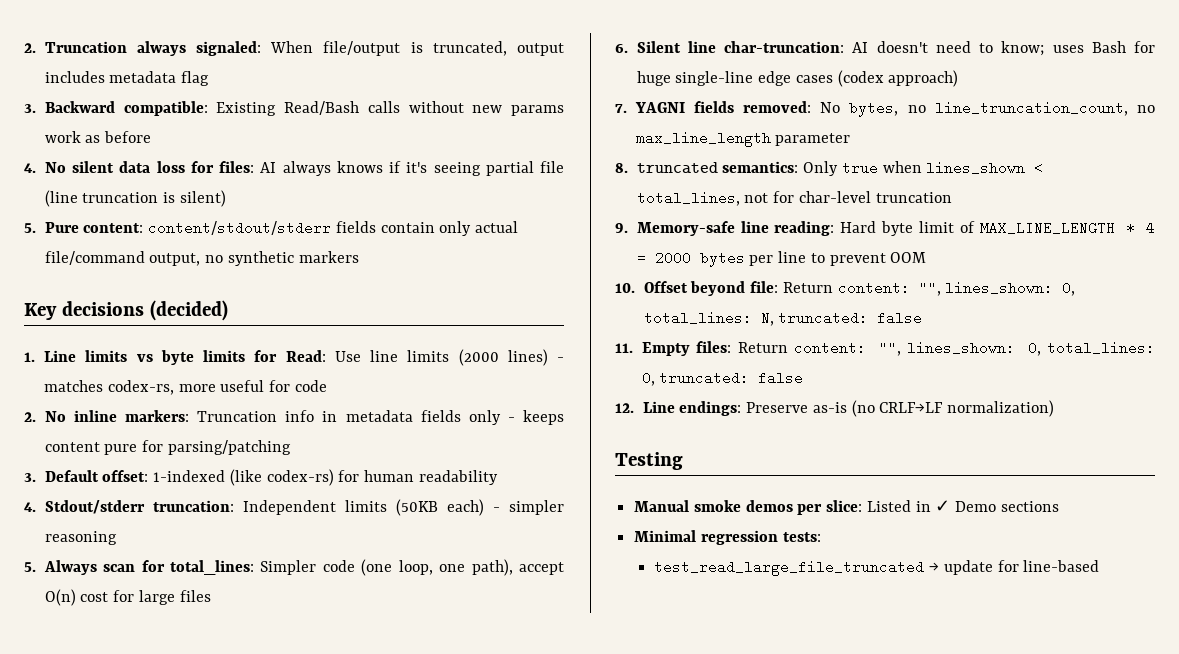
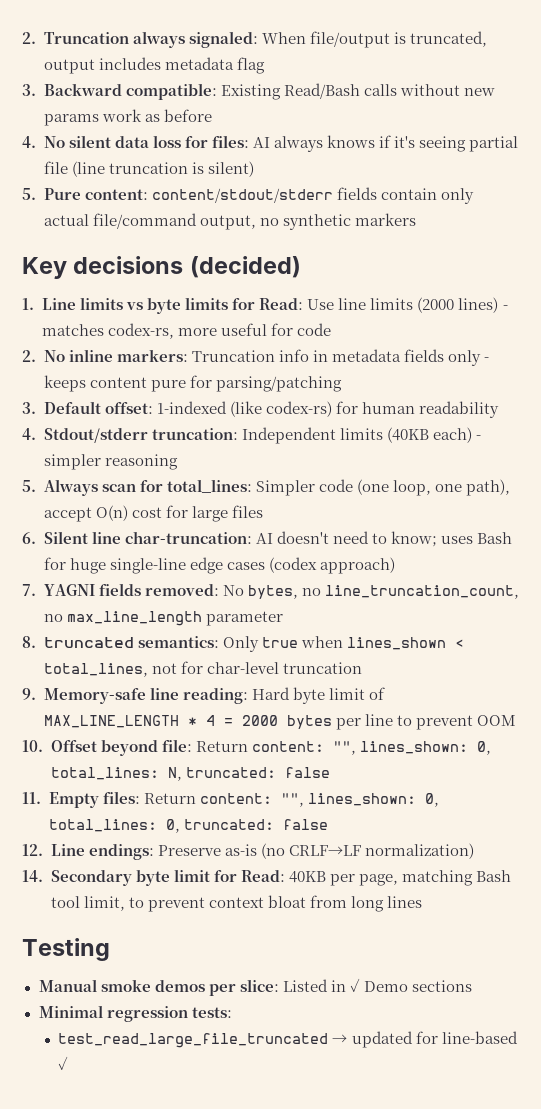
[395,499,438,516] (50KB -> [386,427,429,443] (40KB
(1055, 408) none -> [22,869,511,886] [50,895,422,912] // 14. Secondary byte limit for Read: 40KB per page, matching Bash tool limit, to prevent context bloat from long lines
[943,560,993,575] update -> [351,1031,413,1048] updated
(1100, 566) none -> [58,1056,69,1070] ✓

